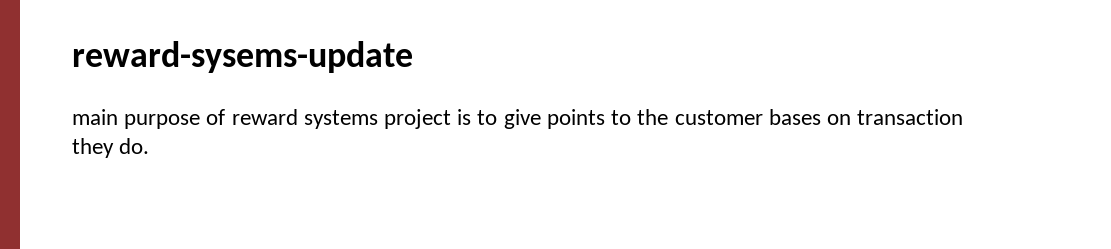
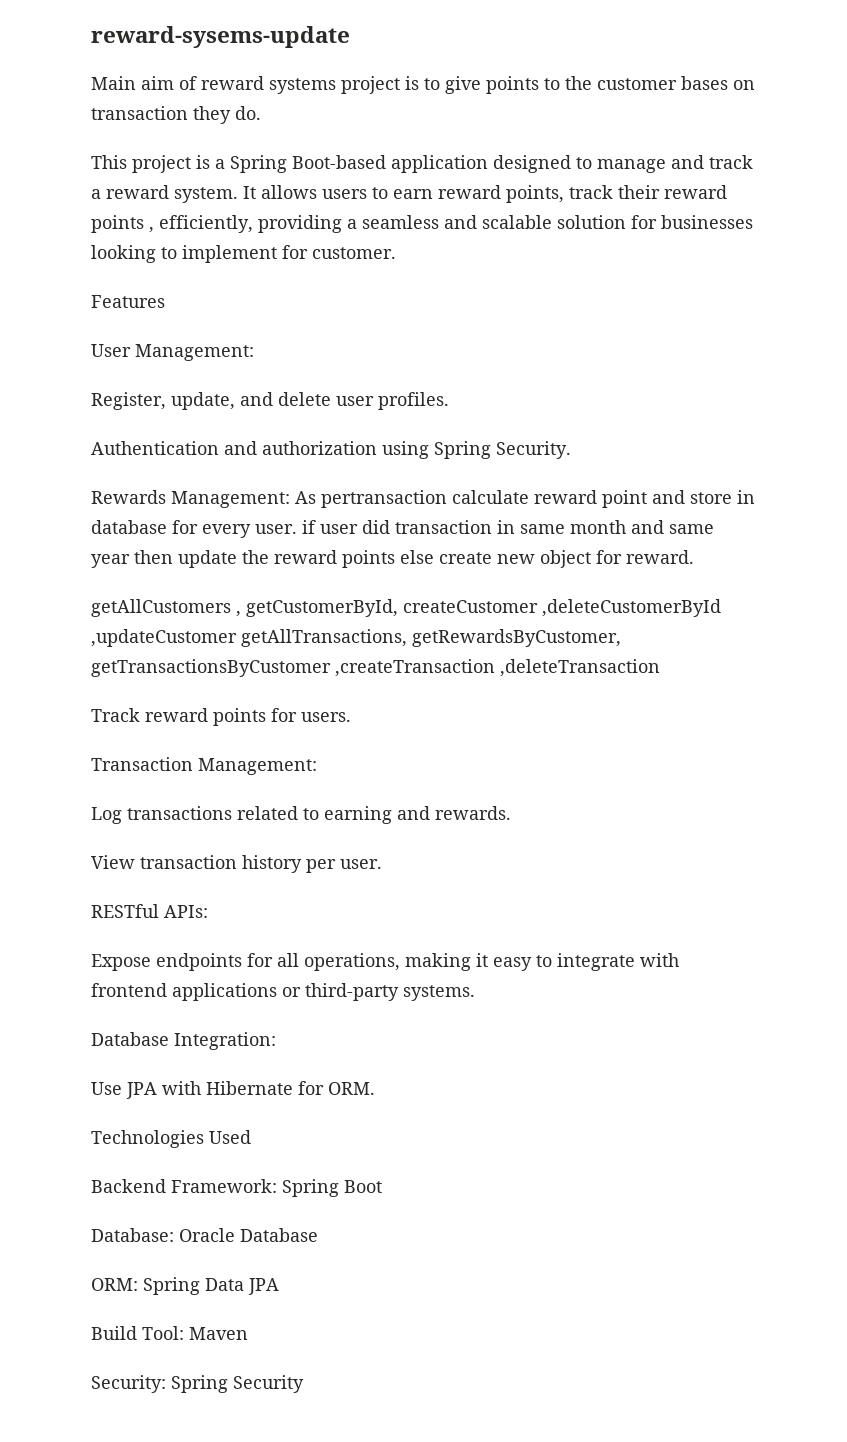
[72,109,201,129] main purpose -> [91,76,174,90] Main aim
(150, 146) none -> [91,155,753,173] [91,185,727,203] [91,215,753,233] [91,245,396,263] [91,295,165,308] [91,344,254,361] [91,392,449,410] [91,441,571,459] [91,490,755,508] [91,520,714,538] [91,550,694,568] [91,599,721,617] [91,629,621,647] [91,659,660,677] [91,708,351,726] [91,757,317,775] [91,806,511,824] [91,855,382,873] [91,904,208,918] [91,953,679,971] [91,983,475,1001] [91,1032,276,1050] [91,1081,375,1099] [91,1130,251,1148] [91,1179,382,1197] [91,1228,318,1242] [91,1277,279,1295] [91,1326,248,1340] [91,1375,304,1393] // This project is a Spring Boot-based application designed to manage and track a reward system. It allows users to earn reward points, track their reward points , efficiently, providing a seamless and scalable solution for businesses looking to implement for customer. // Features // User Management: // Register, update, and delete user profiles. // Authentication and authorization using Spring Security. // Rewards Management: As pertransaction calculate reward point and store in database for every user. if user did transaction in same month and same year then update the reward points else create new object for reward. // getAllCustomers , getCustomerById, createCustomer ,deleteCustomerById ,updateCustomer getAllTransactions, getRewardsByCustomer, getTransactionsByCustomer ,createTransaction ,deleteTransaction // Track reward points for users. // Transaction Management: // Log transactions related to earning and rewards. // View transaction history per user. // RESTful APIs: // Expose endpoints for all operations, making it easy to integrate with frontend applications or third-party systems. // Database Integration: // Use JPA with Hibernate for ORM. // Technologies Used // Backend Framework: Spring Boot // Database: Oracle Database // ORM: Spring Data JPA // Build Tool: Maven // Security: Spring Security

